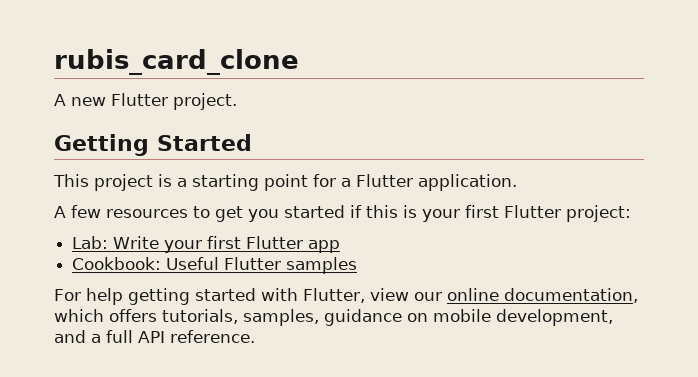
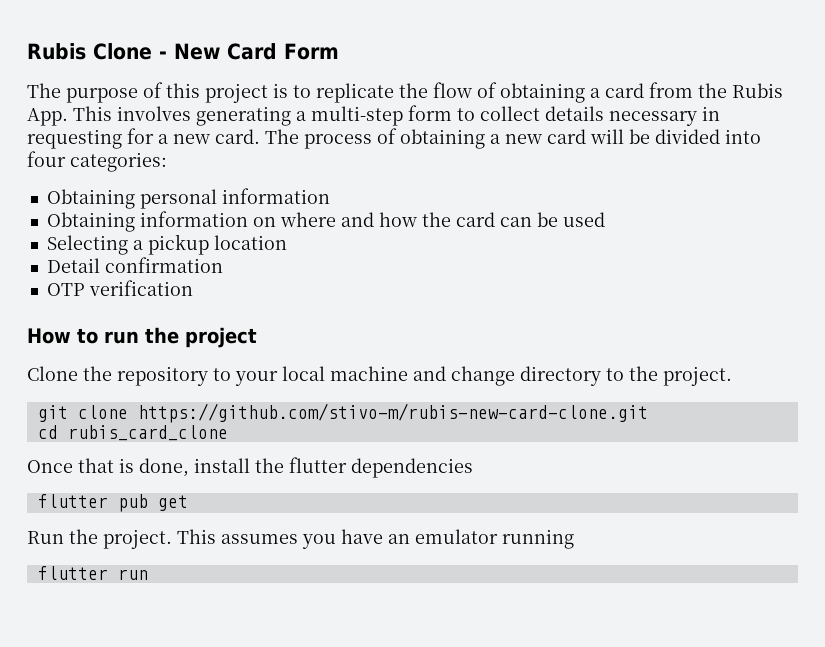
[54,49,299,75] [54,93,237,110] [54,134,252,156] [53,174,517,191] [54,205,631,222] [72,236,341,253] [72,257,358,274] [54,288,638,305] [54,309,613,326] [54,330,255,343] rubis_card_clone // A new Flutter project. // Getting Started // This project is a starting point for a Flutter application. // A few resources to get you started if this is your first Flutter project: // Lab: Write your first Flutter app // Cookbook: Useful Flutter samples // For help getting started with Flutter, view our online documentation, which offers tutorials, samples, guidance on mobile development, and a full API reference. -> [27,43,339,60] [27,82,783,103] [27,105,720,126] [27,128,761,149] [27,151,167,172] [46,188,330,209] [46,211,605,232] [46,234,287,255] [46,257,223,273] [46,280,193,296] [27,327,257,348] [27,366,732,386] [37,403,648,423] [37,425,228,441] [27,457,473,478] [37,494,188,512] [27,529,574,549] [37,566,148,580] Rubis Clone - New Card Form // The purpose of this project is to replicate the flow of obtaining a card from the Rubis App. This involves generating a multi-step form to collect details necessary in requesting for a new card. The process of obtaining a new card will be divided into four categories: // Obtaining personal information // Obtaining information on where and how the card can be used // Selecting a pickup location // Detail confirmation // OTP verification // How to run the project // Clone the repository to your local machine and change directory to the project. // git clone https://github.com/stivo-m/rubis-new-card-clone.git // cd rubis_card_clone // Once that is done, install the flutter dependencies // flutter pub get // Run the project. This assumes you have an emulator running // flutter run

